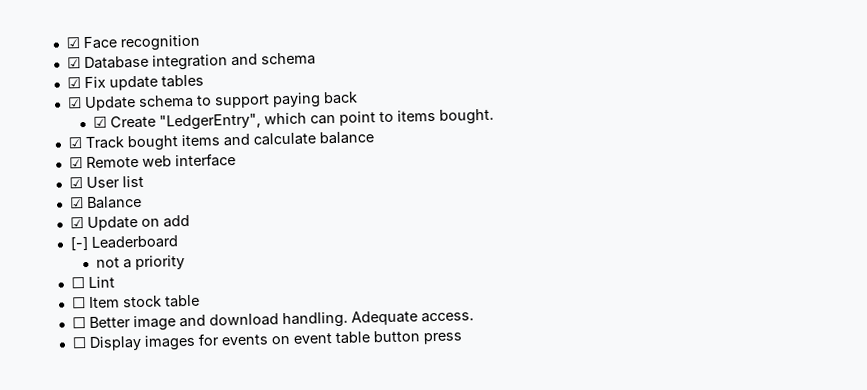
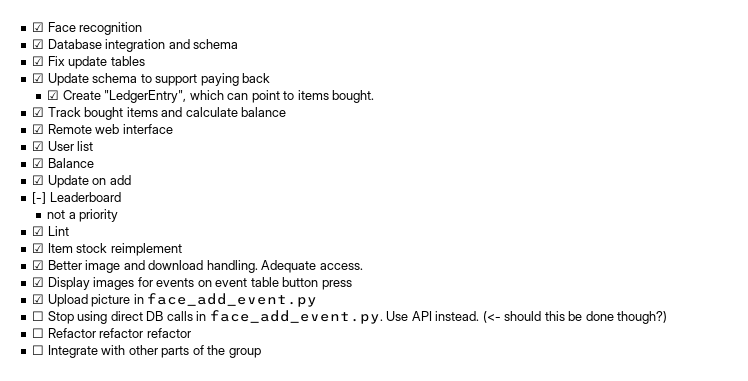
[70,277,85,289] ☐ -> [32,226,45,236] ☑
[70,297,86,309] ☐ -> [32,243,45,253] ☑
[163,294,200,308] [71,317,86,329] table // ☐ -> [110,243,182,256] [32,260,45,270] reimplement // ☑
[71,337,87,349] ☐ -> [32,277,45,287] ☑
(463, 338) none -> [32,293,318,307] [32,310,668,324] [32,328,191,338] [32,345,261,358] // ☑ Upload picture in face_add_event.py // ☐ Stop using direct DB calls in face_add_event.py. Use API instead. (<- should this be done though?) // ☐ Refactor refactor refactor // ☐ Integrate with other parts of the group

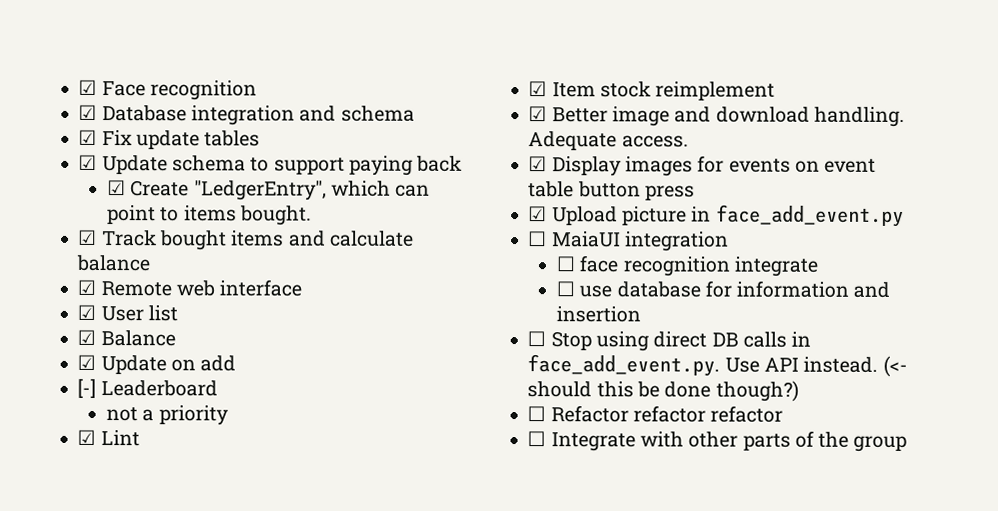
(318, 300) none -> [528,231,729,252] [555,255,818,277] [555,280,891,298] [555,306,641,323] // ☐ MaiaUI integration // ☐ face recognition integrate // ☐ use database for information and insertion

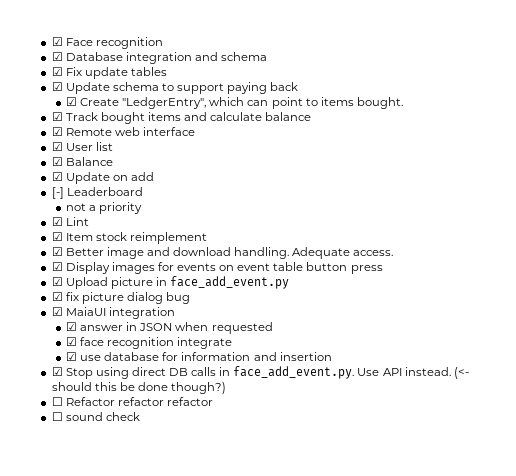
[528,231,729,252] [555,256,575,272] ☐ MaiaUI integration // ☐ -> [51,292,191,304] [51,307,175,319] [66,322,273,334] [66,337,78,346] ☑ fix picture dialog bug // ☑ MaiaUI integration // ☑ answer in JSON when requested // ☑
[555,281,575,297] ☐ -> [66,352,78,361] ☑
[527,331,547,347] ☐ -> [51,367,63,376] ☑
[550,430,908,452] Integrate with other parts of the group -> [65,412,140,421] sound check

